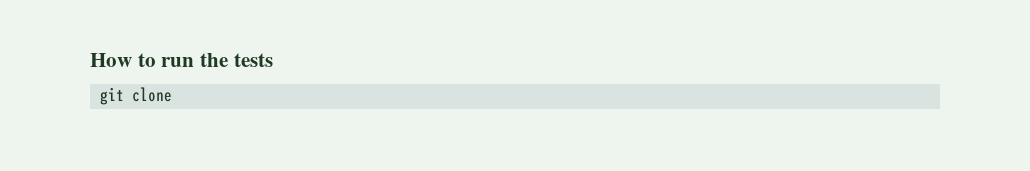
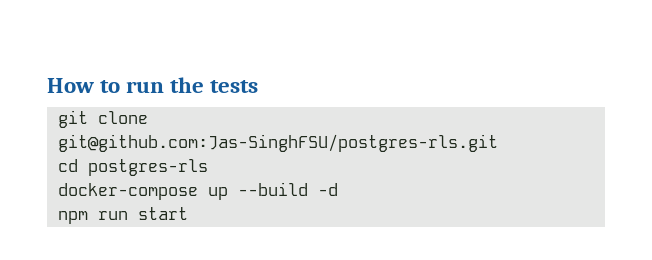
(173, 94) none -> [57,134,498,152] [57,159,208,176] [57,182,338,200] [57,207,188,224] git@github.com:Jas-SinghFSU/postgres-rls.git // cd postgres-rls // docker-compose up --build -d // npm run start

